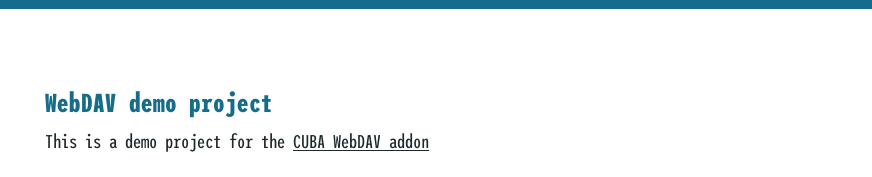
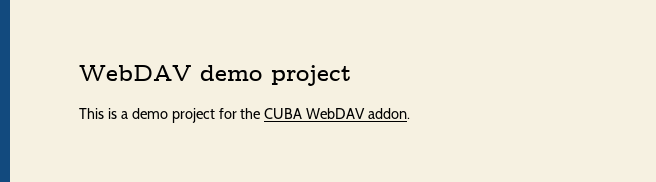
[389,133,429,149] addon -> [368,108,411,119] addon.

